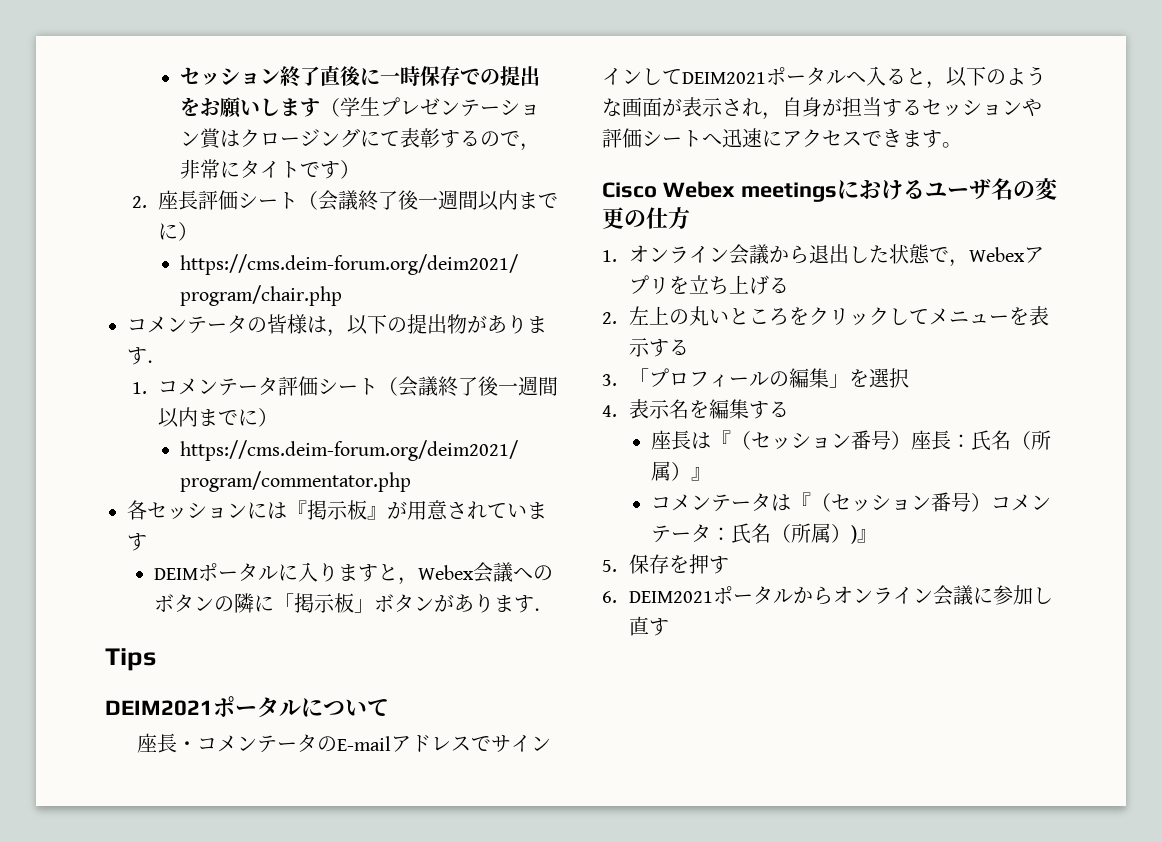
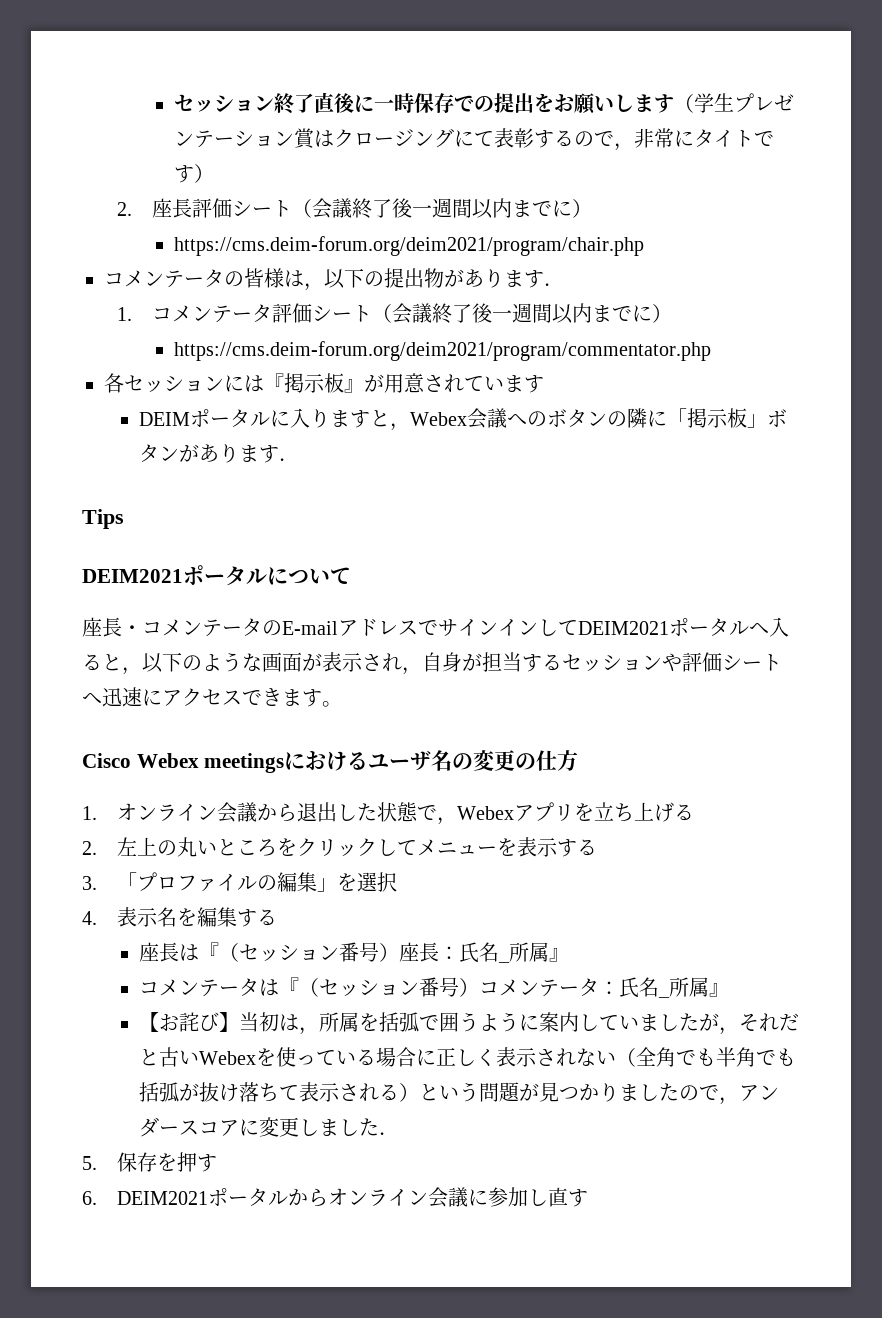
[708,374,749,387] ィー -> [196,874,237,892] ァイ
[1010,430,1051,450] [650,461,691,481] （所属） -> [497,942,549,963] _所属
[770,523,877,544] （所属）)』 -> [657,977,729,998] [138,1012,799,1035] [138,1047,796,1067] [138,1082,779,1105] [138,1117,399,1137] _所属』 // 【お詫び】当初は，所属を括弧で囲うように案内していましたが，それだと古いWebexを使っている場合に正しく表示されない（全角でも半角でも括弧が抜け落ちて表示される）という問題が見つかりましたので，アンダースコアに変更しました．

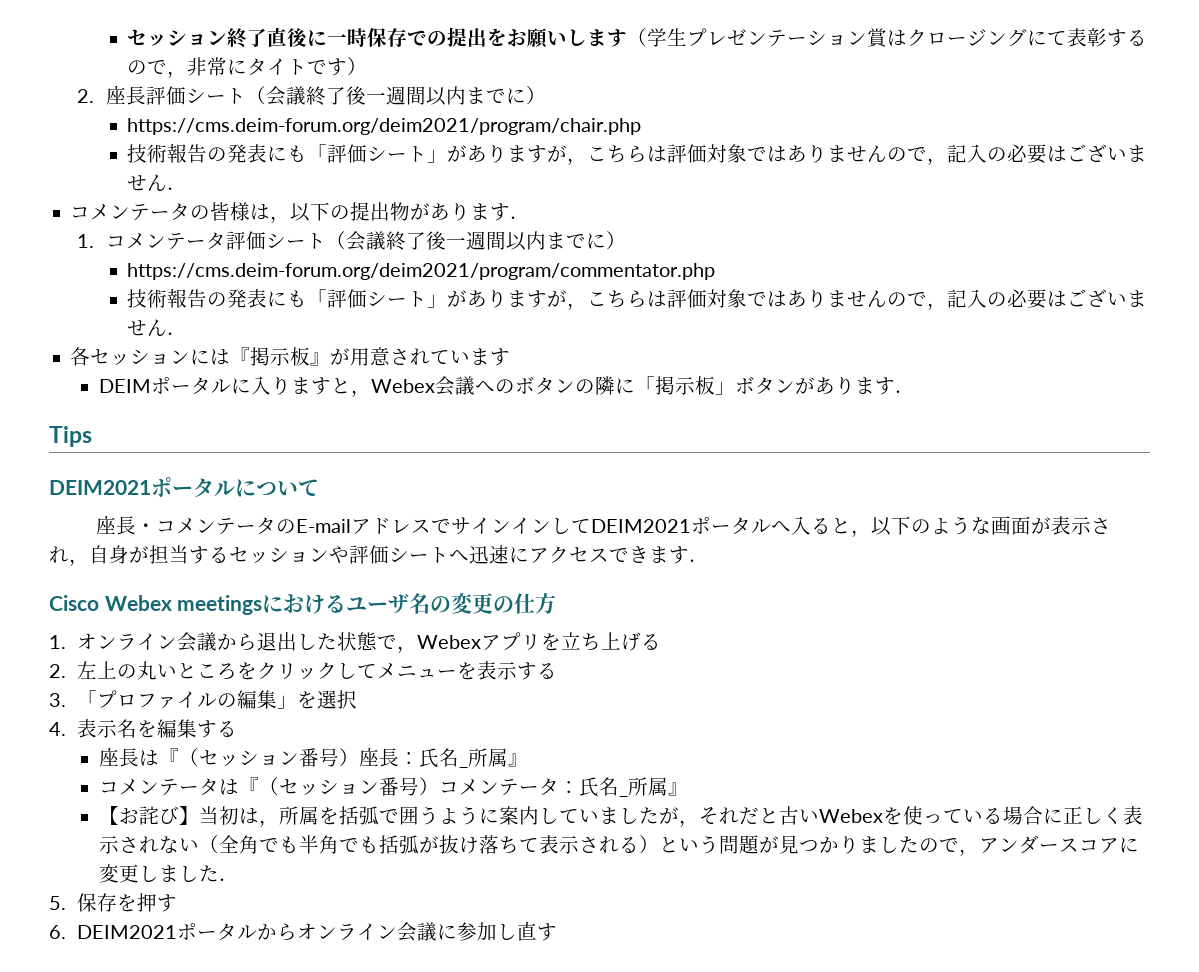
(644, 246) none -> [127,143,1148,165] [127,174,188,191] // 技術報告の発表にも「評価シート」がありますが，こちらは評価対象ではありませんので，記入の必要はございません．
(711, 351) none -> [127,288,1148,310] [127,319,188,336] // 技術報告の発表にも「評価シート」がありますが，こちらは評価対象ではありませんので，記入の必要はございません．
[322,701,342,707] 。 -> [689,559,709,562] ．

